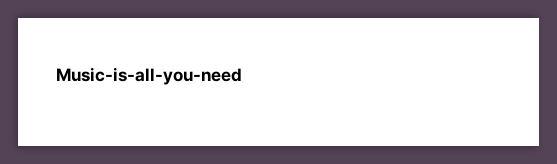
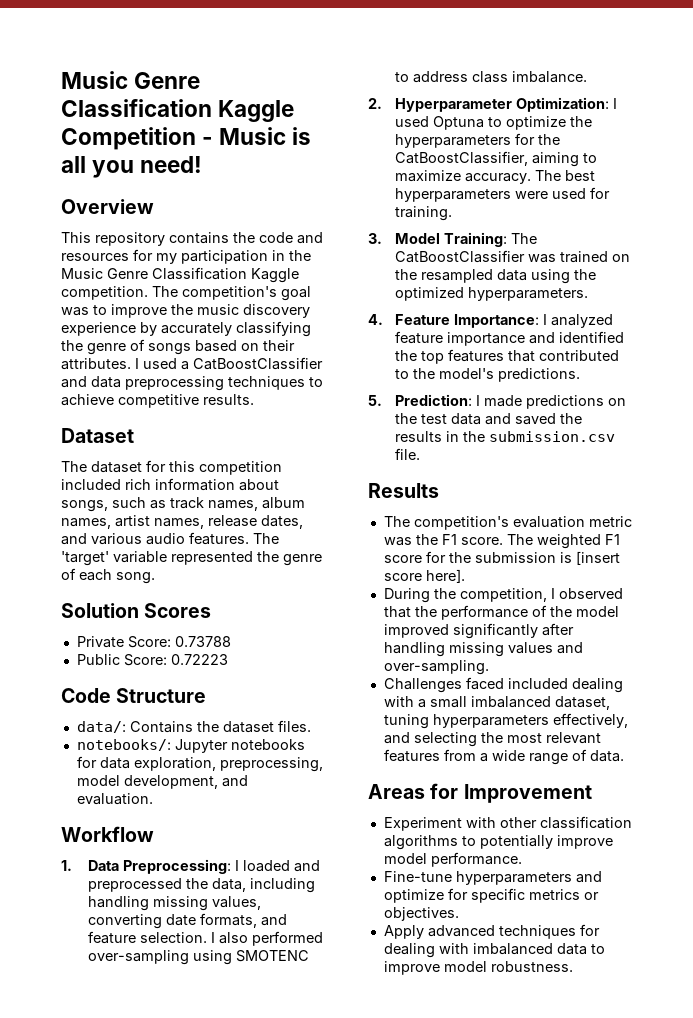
[56,67,242,85] Music-is-all-you-need -> [61,71,201,89] [61,99,295,122] [61,127,312,150] [61,156,203,178] [61,199,154,214] [61,232,323,246] [61,249,311,264] [61,267,299,283] [61,286,311,301] [61,304,310,318] [61,321,311,337] [61,339,295,355] [61,357,323,370] [61,376,323,391] [61,394,254,408] [61,428,134,443] [61,460,282,475] [61,478,279,491] [61,497,305,512] [61,515,303,529] [61,532,279,545] [61,551,322,566] [61,568,155,584] [61,603,212,618] [76,636,231,648] [76,654,228,666] [61,688,207,703] [76,720,311,733] [76,739,305,753] [76,756,323,772] [76,775,248,789] [76,793,153,805] [61,826,154,842] [61,859,320,874] [87,878,315,893] [87,896,261,911] [87,913,287,929] [87,931,323,946] [87,950,309,965] [394,71,587,83] [368,97,617,112] [394,116,592,130] [394,133,560,148] [394,151,597,167] [394,170,595,184] [394,187,610,202] [394,206,452,221] [368,232,537,247] [394,250,630,263] [394,269,596,284] [394,287,588,301] [368,314,613,328] [394,331,624,346] [394,349,619,364] [394,368,580,382] [368,394,626,409] [394,413,582,425] [394,431,615,442] [394,448,420,460] [368,483,439,498] [383,516,632,530] [383,534,620,549] [383,551,620,565] [383,569,465,583] [383,588,623,603] [383,605,619,620] [383,623,574,639] [383,642,583,657] [383,660,489,675] [383,677,623,693] [383,696,610,710] [383,713,628,729] [383,732,601,747] [383,749,624,765] [368,783,592,803] [383,816,632,831] [383,835,613,850] [383,852,522,867] [383,871,602,885] [383,888,599,903] [383,907,459,921] [383,924,600,939] [383,943,605,958] [383,961,573,975] Music Genre Classification Kaggle Competition - Music is all you need! // Overview // This repository contains the code and resources for my participation in the Music Genre Classification Kaggle competition. The competition's goal was to improve the music discovery experience by accurately classifying the genre of songs based on their attributes. I used a CatBoostClassifier and data preprocessing techniques to achieve competitive results. // Dataset // The dataset for this competition included rich information about songs, such as track names, album names, artist names, release dates, and various audio features. The 'target' variable represented the genre of each song. // Solution Scores // Private Score: 0.73788 // Public Score: 0.72223 // Code Structure // data/: Contains the dataset files. // notebooks/: Jupyter notebooks for data exploration, preprocessing, model development, and evaluation. // Workflow // 1. Data Preprocessing: I loaded and preprocessed the data, including handling missing values, converting date formats, and feature selection. I also performed over-sampling using SMOTENC to address class imbalance. // 2. Hyperparameter Optimization: I used Optuna to optimize the hyperparameters for the CatBoostClassifier, aiming to maximize accuracy. The best hyperparameters were used for training. // 3. Model Training: The CatBoostClassifier was trained on the resampled data using the optimized hyperparameters. // 4. Feature Importance: I analyzed feature importance and identified the top features that contributed to the model's predictions. // 5. Prediction: I made predictions on the test data and saved the results in the submission.csv file. // Results // The competition's evaluation metric was the F1 score. The weighted F1 score for the submission is [insert score here]. // During the competition, I observed that the performance of the model improved significantly after handling missing values and over-sampling. // Challenges faced included dealing with a small imbalanced dataset, tuning hyperparameters effectively, and selecting the most relevant features from a wide range of data. // Areas for Improvement // Experiment with other classification algorithms to potentially improve model performance. // Fine-tune hyperparameters and optimize for specific metrics or objectives. // Apply advanced techniques for dealing with imbalanced data to improve model robustness.

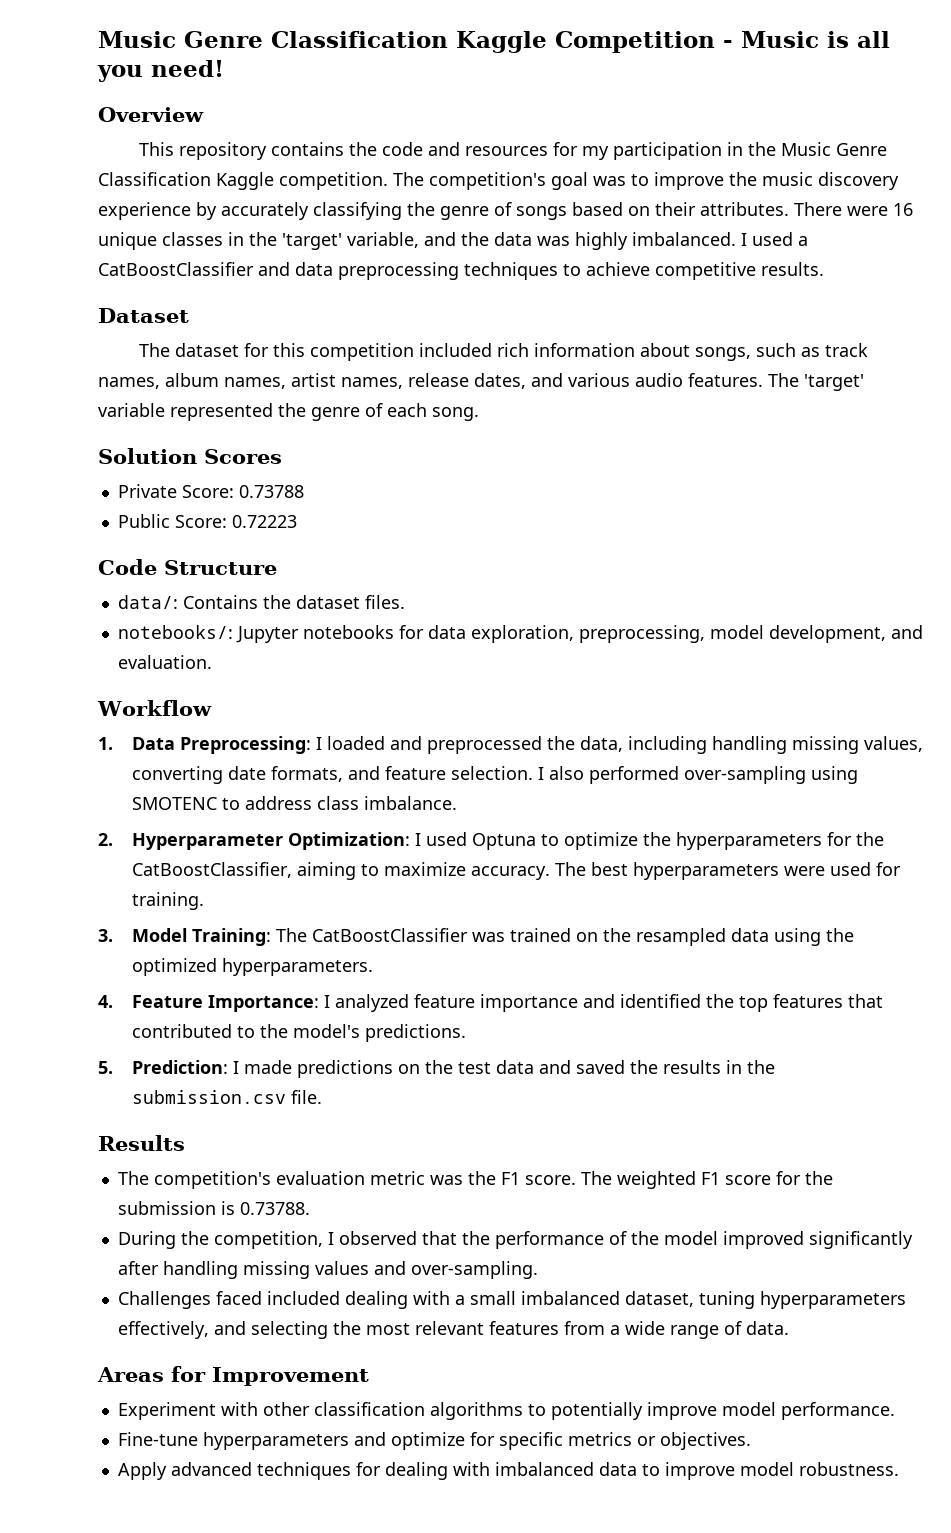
(131, 364) none -> [794,202,913,216] [98,232,736,250] There were 16 unique classes in the 'target' variable, and the data was highly imbalanced.
[575,551,620,565] [383,569,465,583] [insert score here]. -> [239,1202,310,1215] 0.73788.

